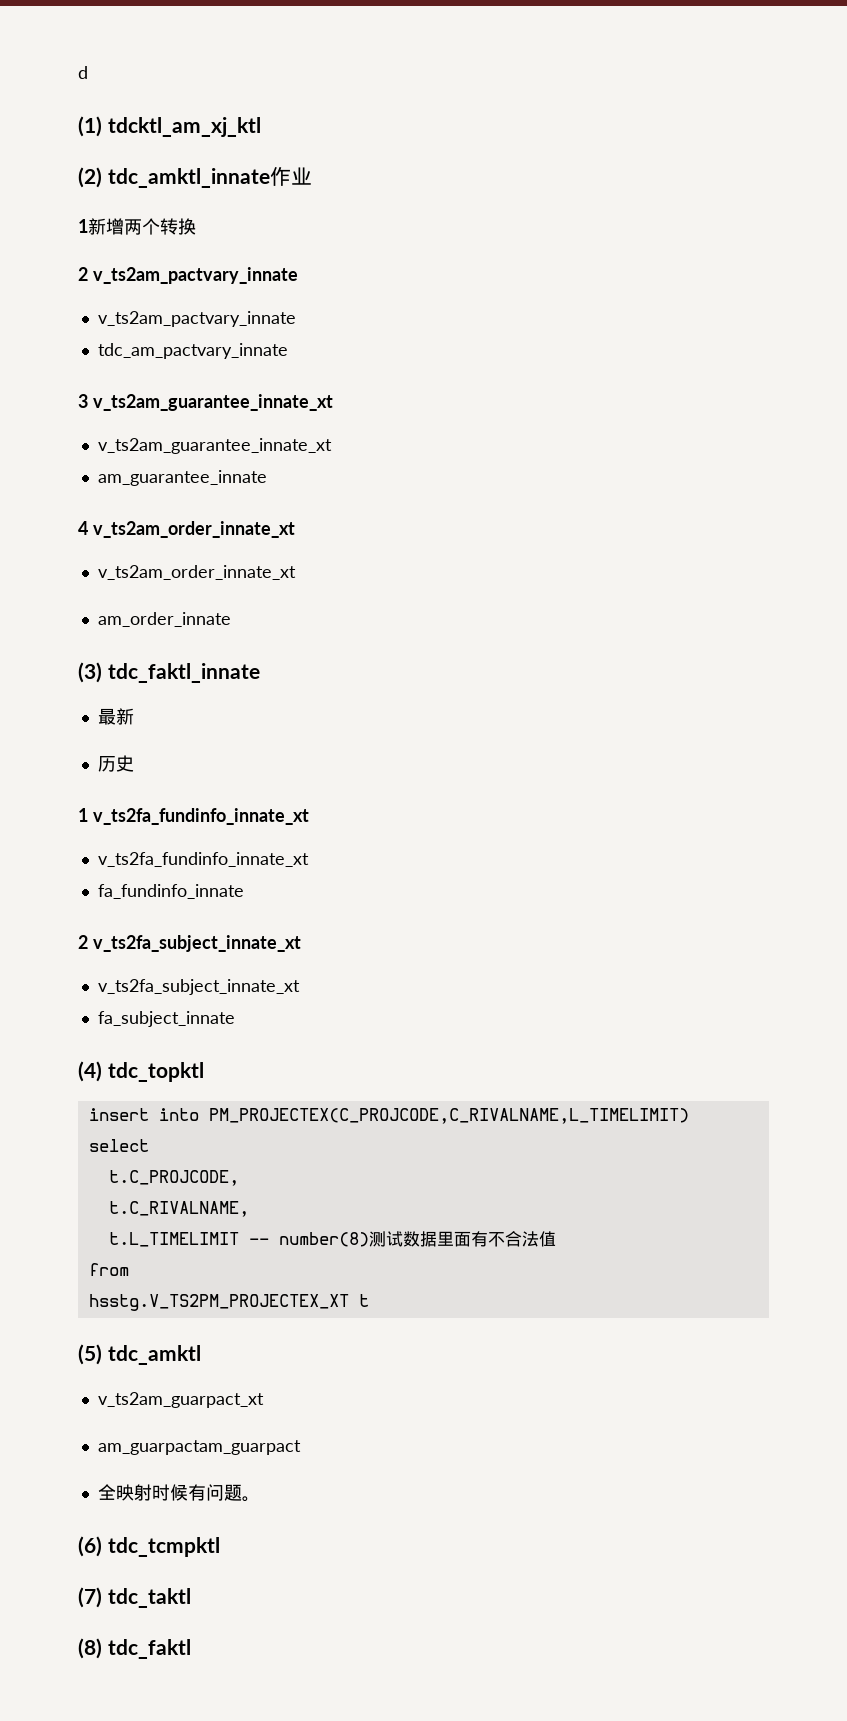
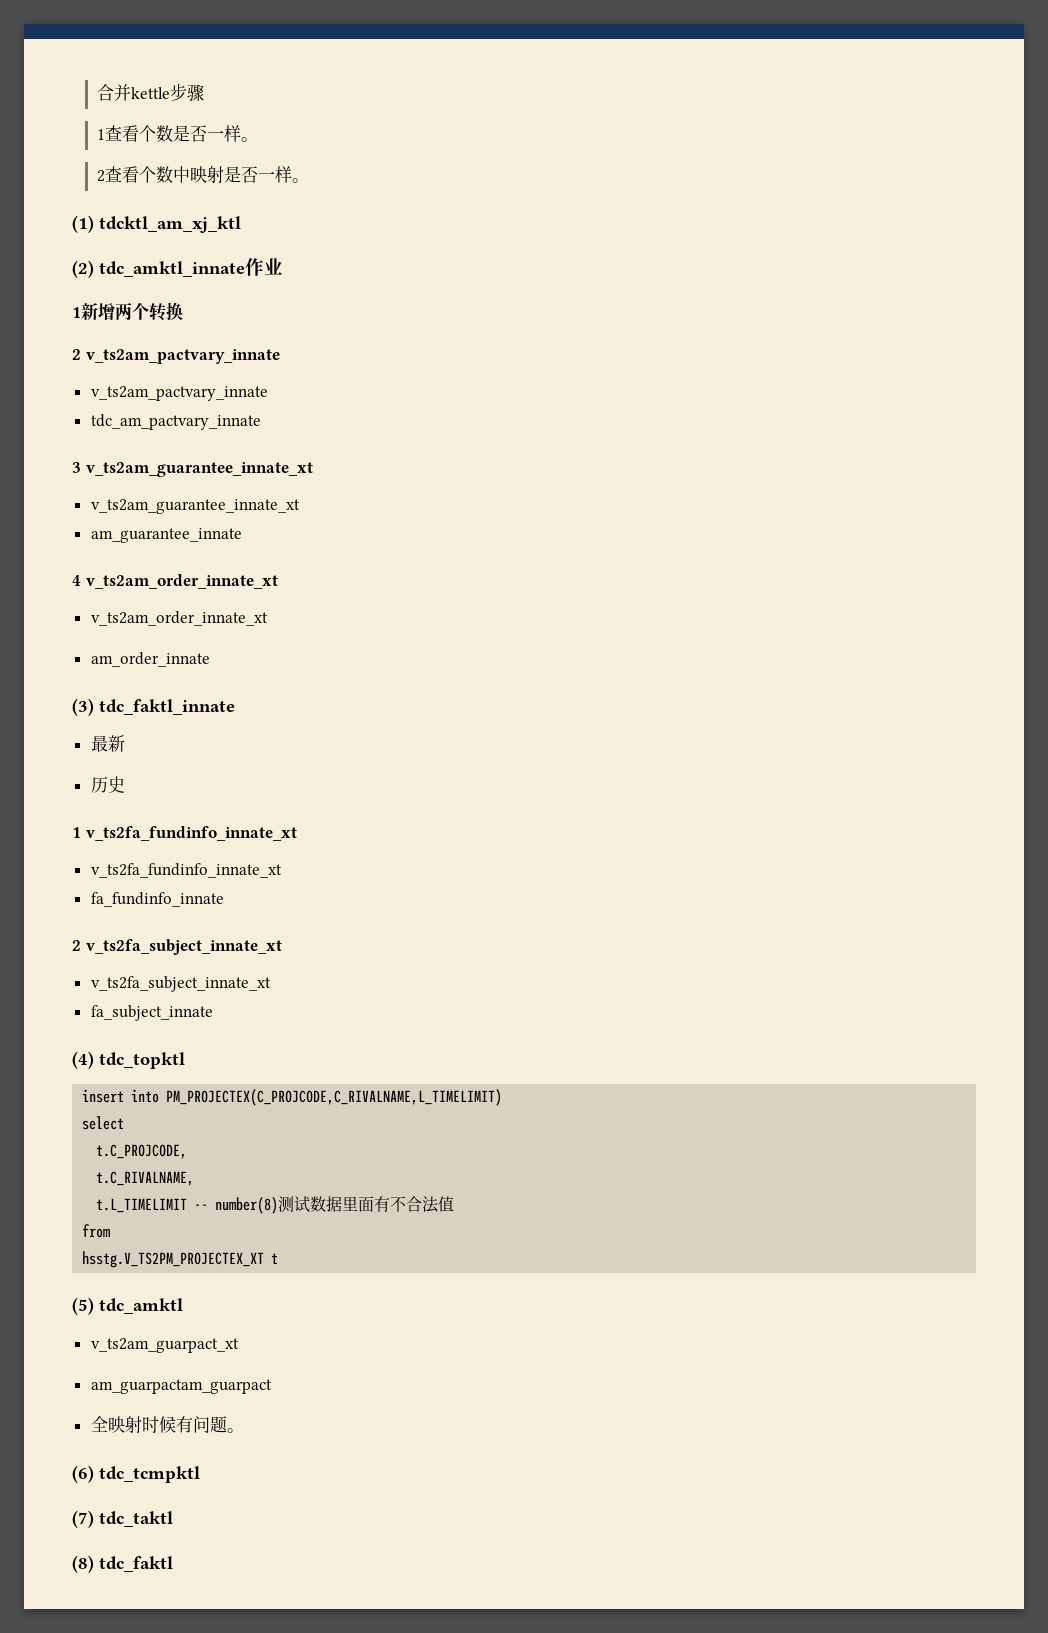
[78,66,88,79] d -> [97,83,205,102] [97,125,259,142] [97,166,310,183] 合并kettle步骤 // 1查看个数是否一样。 // 2查看个数中映射是否一样。

